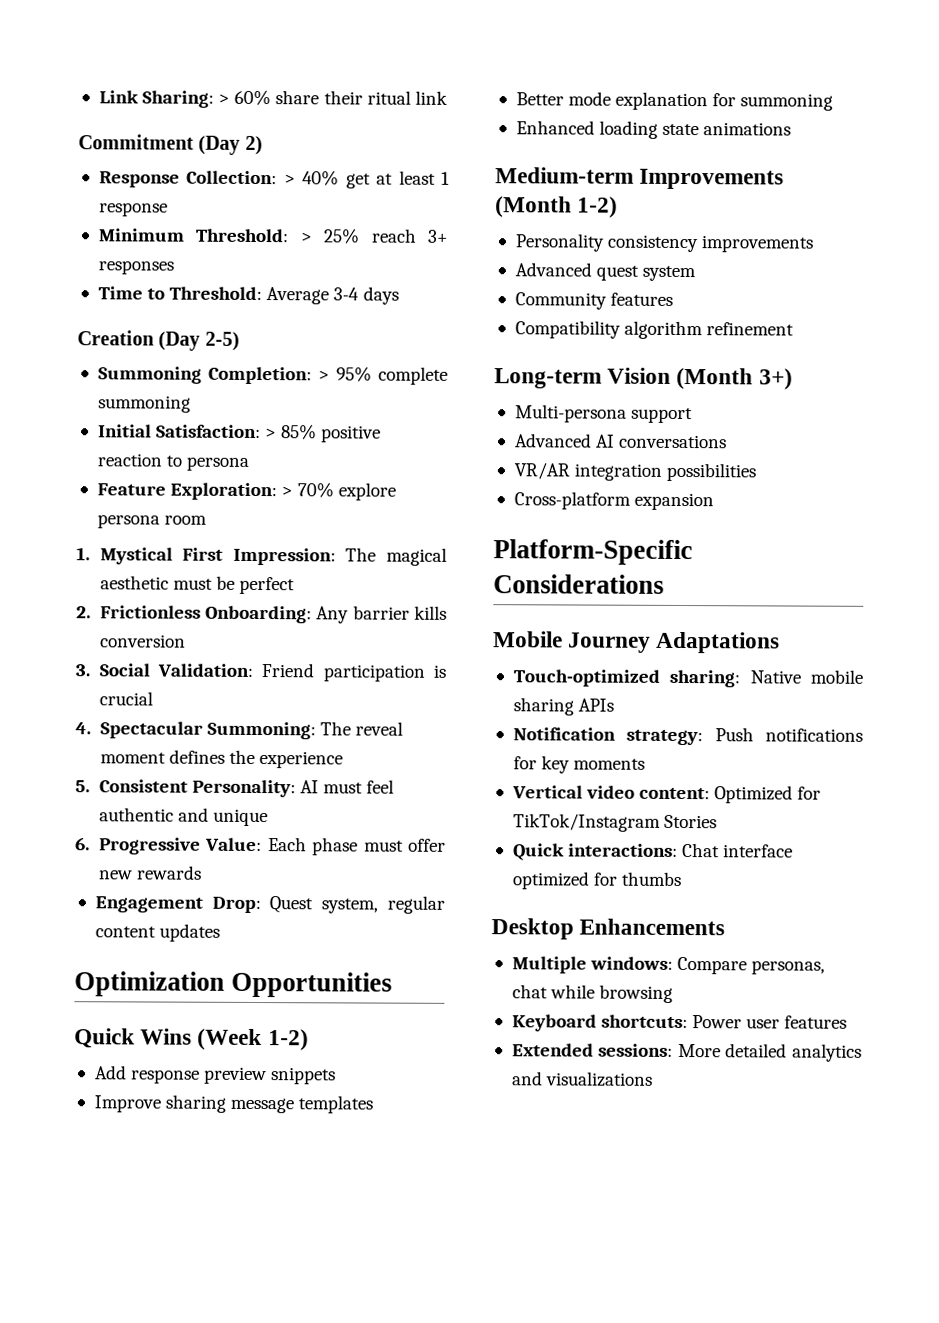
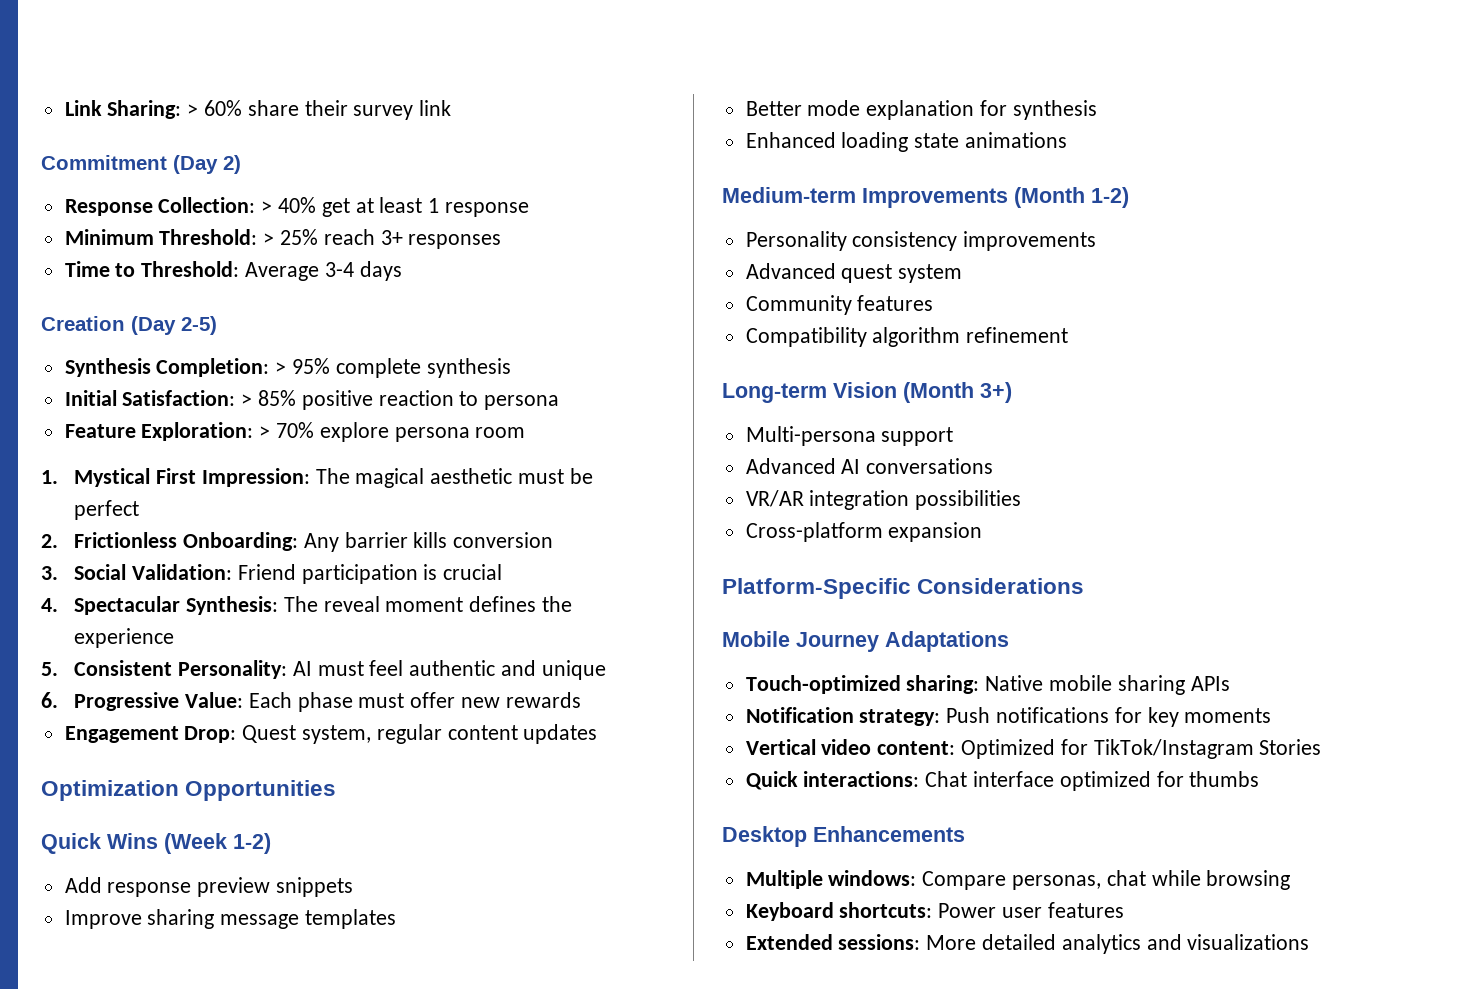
[366,90,411,105] ritual -> [353,105,414,120] survey
[97,366,202,384] Summoning -> [64,358,151,377] Synthesis
[97,395,191,413] summoning -> [426,358,511,378] synthesis
[206,721,316,740] Summoning: -> [186,596,279,615] Synthesis:
[740,93,834,111] summoning -> [1012,100,1097,120] synthesis

